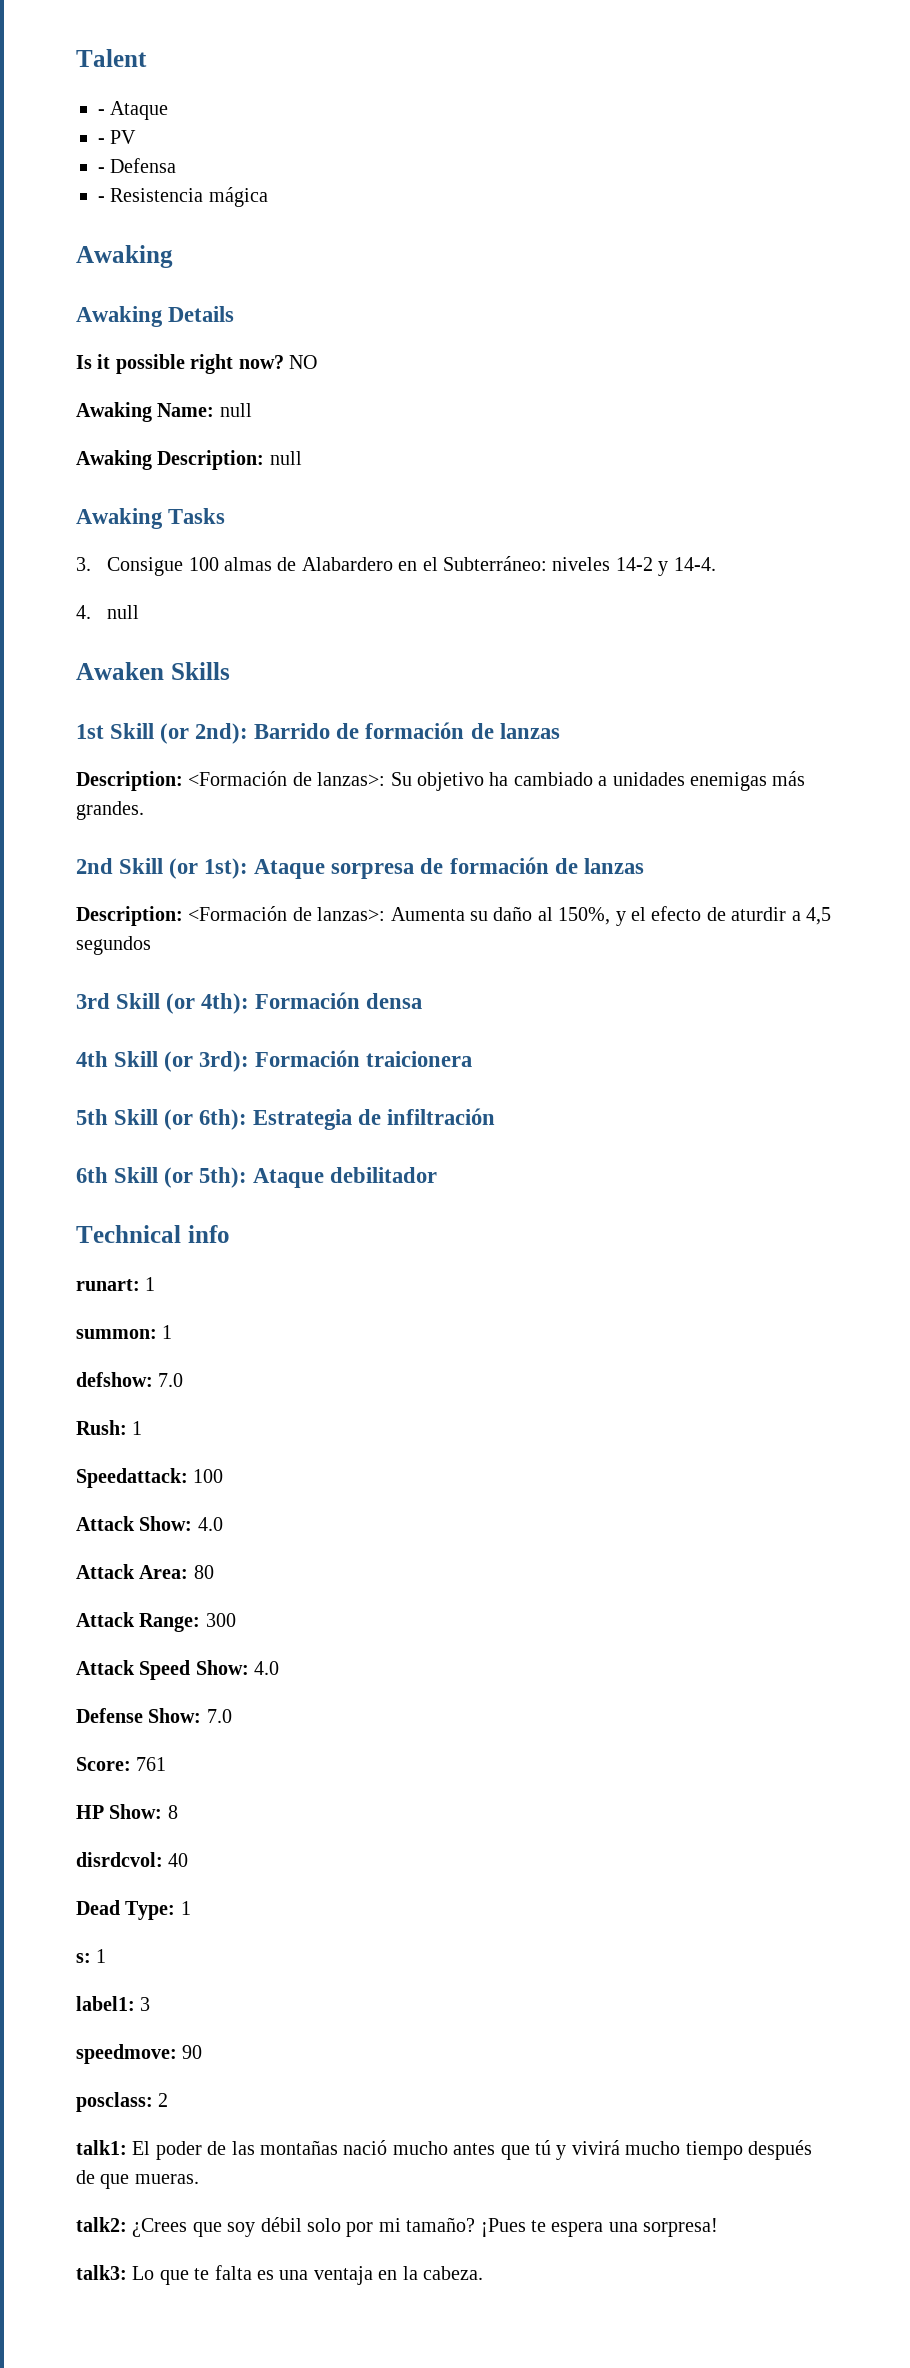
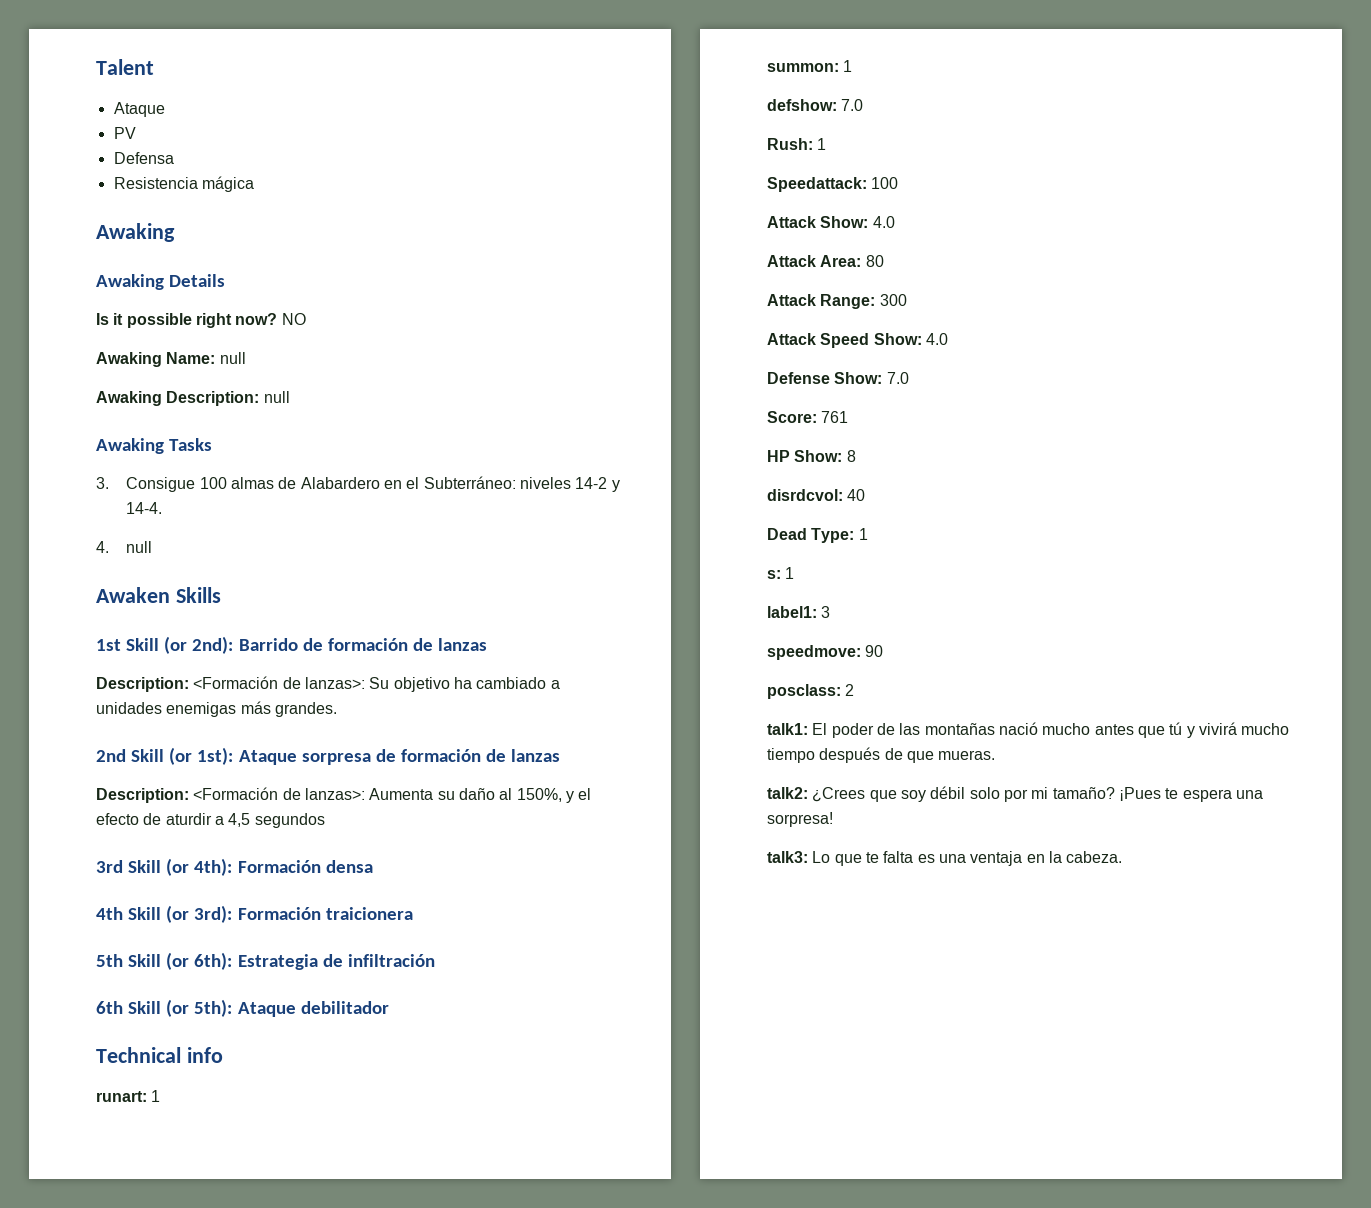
[98,109,105,115] - -> (154, 67) none
[98,138,105,144] - -> (165, 109) none
[98,167,105,173] - -> (136, 133) none
[98,196,105,202] - -> (174, 158) none

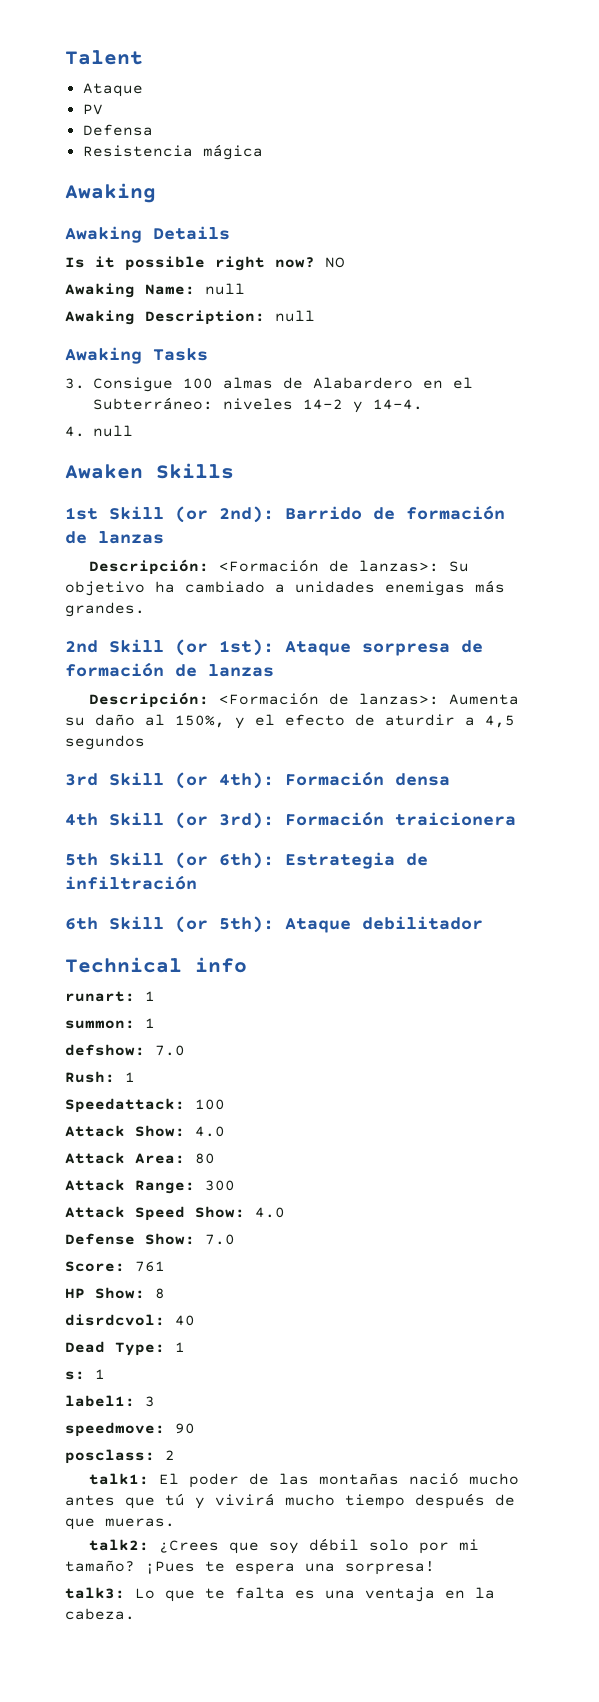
[96,677,189,692] Description: -> [89,559,210,575] Descripción:
[96,788,189,803] Description: -> [89,692,210,708] Descripción:

